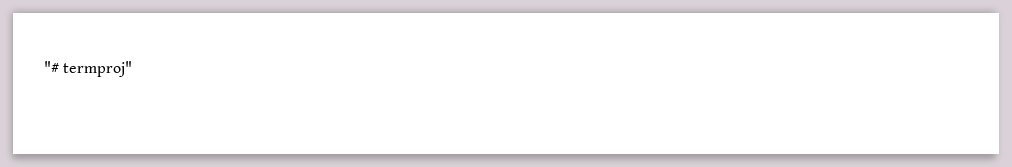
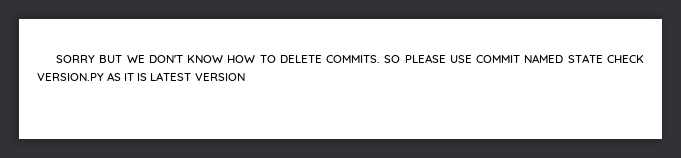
[44,61,133,77] "# termproj" -> [56,54,644,63] [37,72,245,81] SORRY BUT WE DON'T KNOW HOW TO DELETE COMMITS. SO PLEASE USE COMMIT NAMED STATE CHECK VERSION.PY AS IT IS LATEST VERSION

